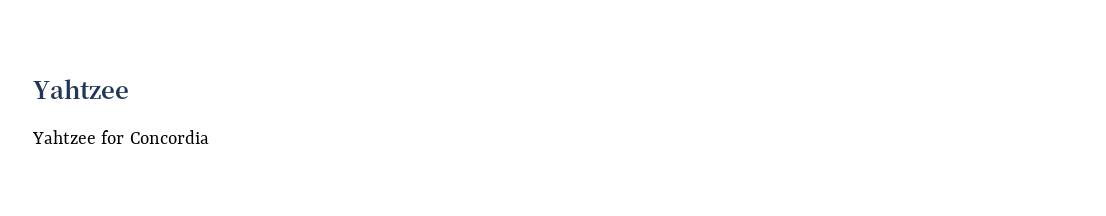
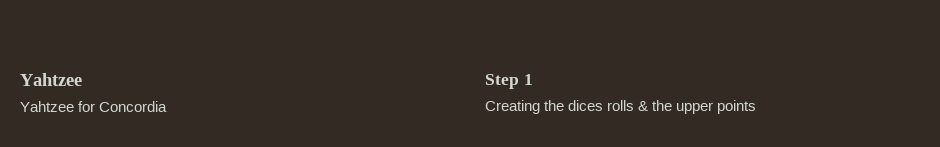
(209, 137) none -> [485,74,533,89] [485,100,757,114] // Step 1 // Creating the dices rolls & the upper points

